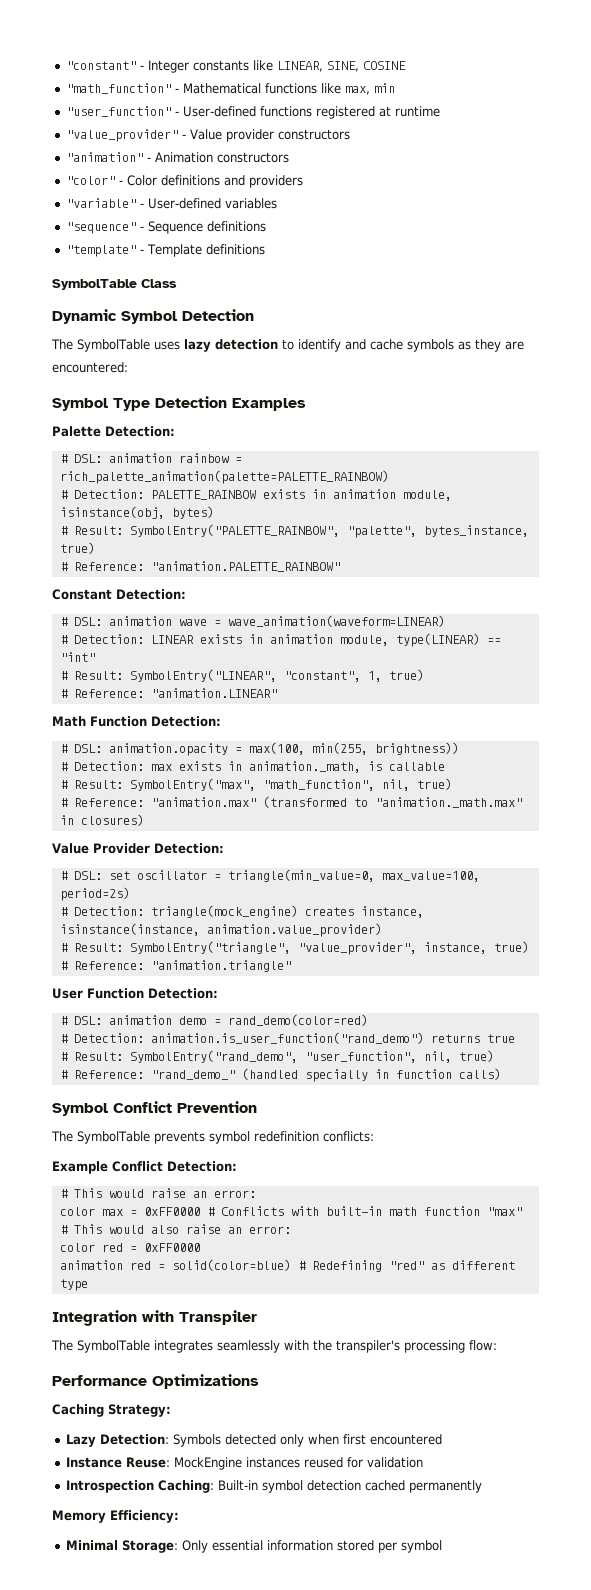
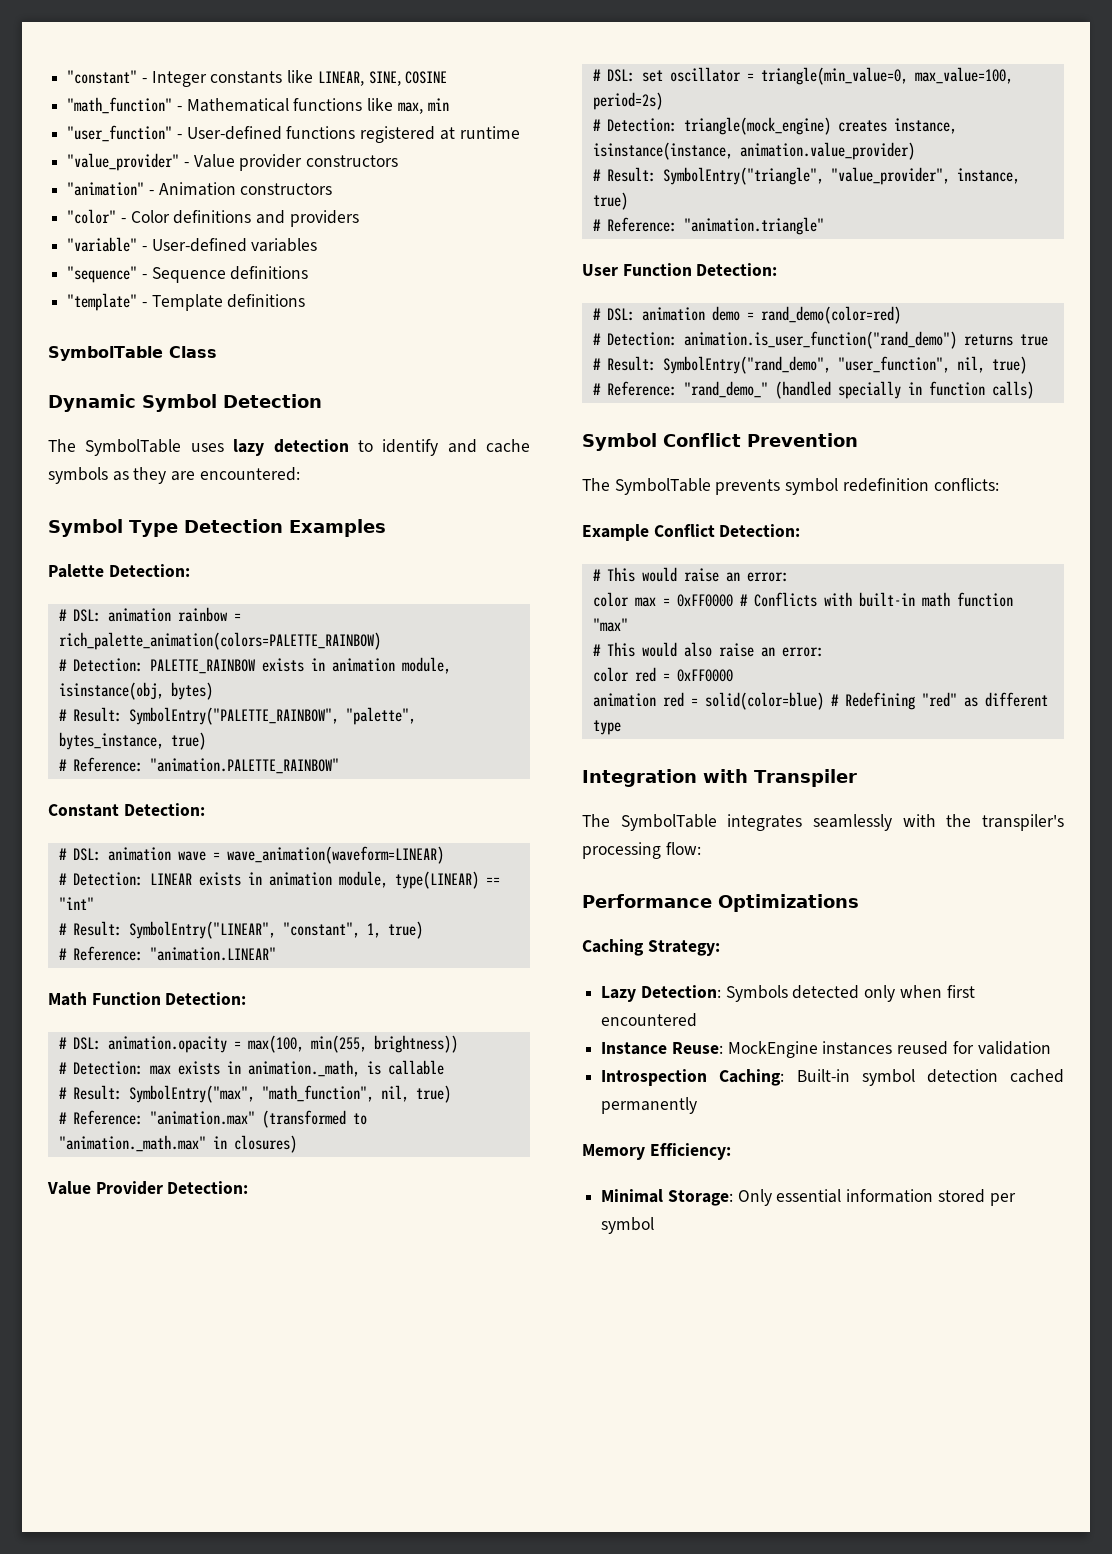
[59,470,389,484] rich_palette_animation(palette=PALETTE_RAINBOW) -> [58,632,381,650] rich_palette_animation(colors=PALETTE_RAINBOW)

